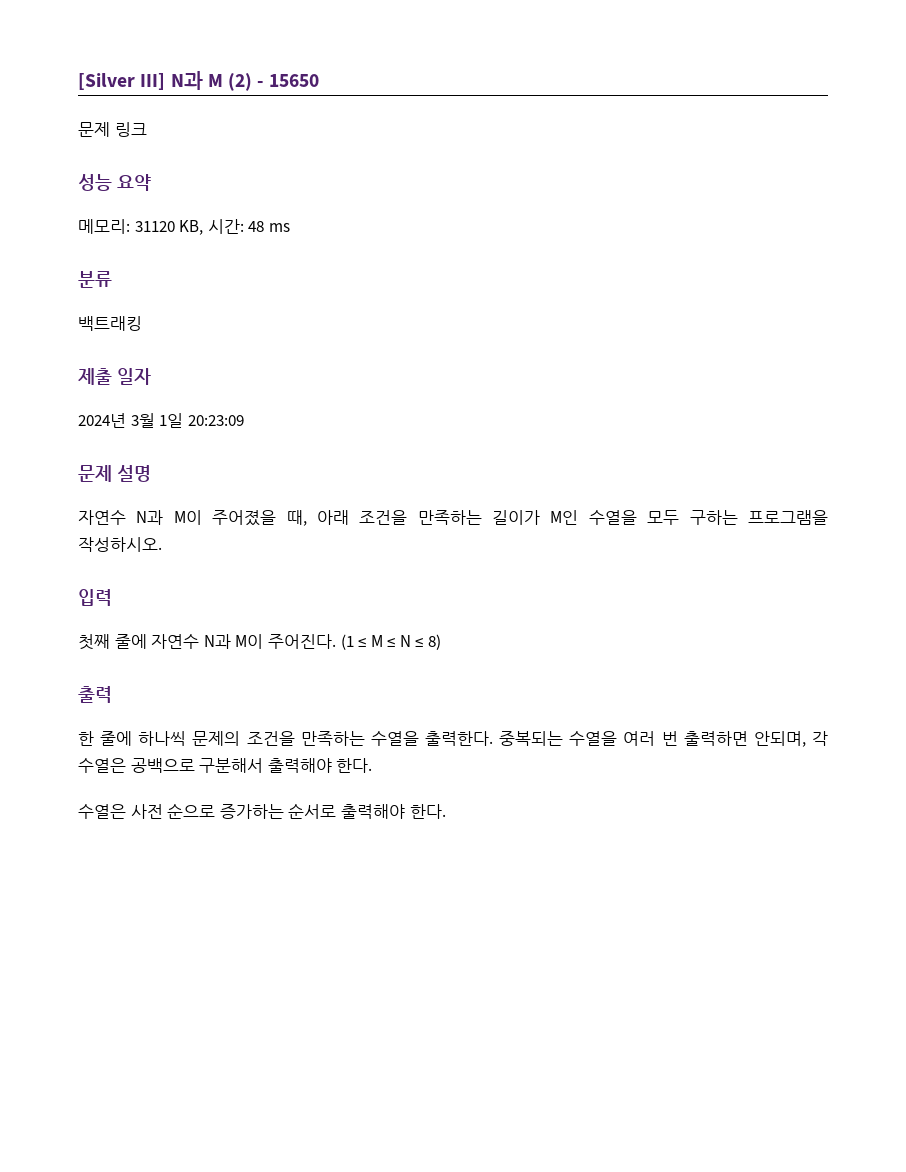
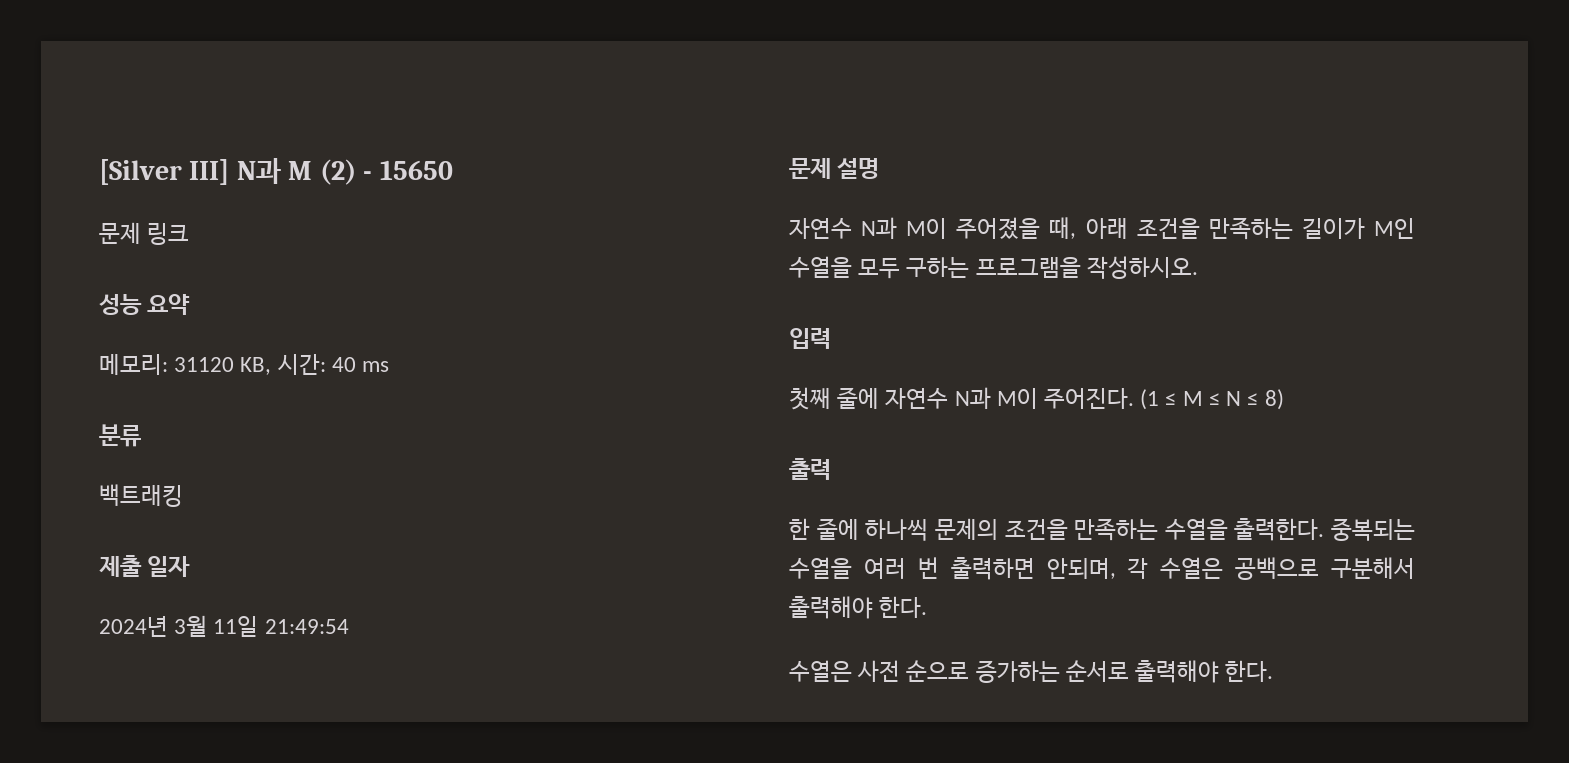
[248,221,265,232] 48 -> [331,357,356,372] 40
[159,413,244,428] 1일 20:23:09 -> [213,616,349,637] 11일 21:49:54

